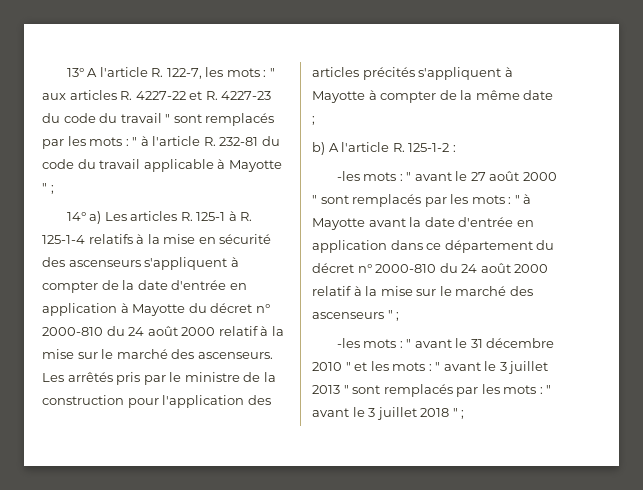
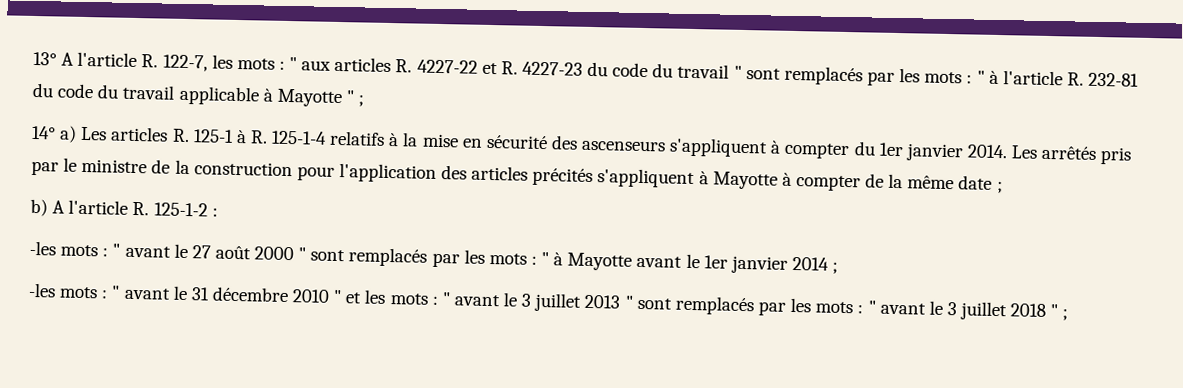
[101,280,247,290] [42,303,270,316] [42,326,284,336] [42,349,273,359] de la date d'entrée en application à Mayotte du décret n° 2000-810 du 24 août 2000 relatif à la mise sur le marché des ascenseurs. -> [853,141,1008,162] du 1er janvier 2014.
[409,217,534,227] [312,240,555,253] [312,263,549,273] [312,286,533,296] [312,310,393,319] la date d'entrée en application dans ce département du décret n° 2000-810 du 24 août 2000 relatif à la mise sur le marché des ascenseurs " -> [685,253,829,274] le 1er janvier 2014

